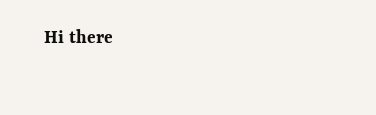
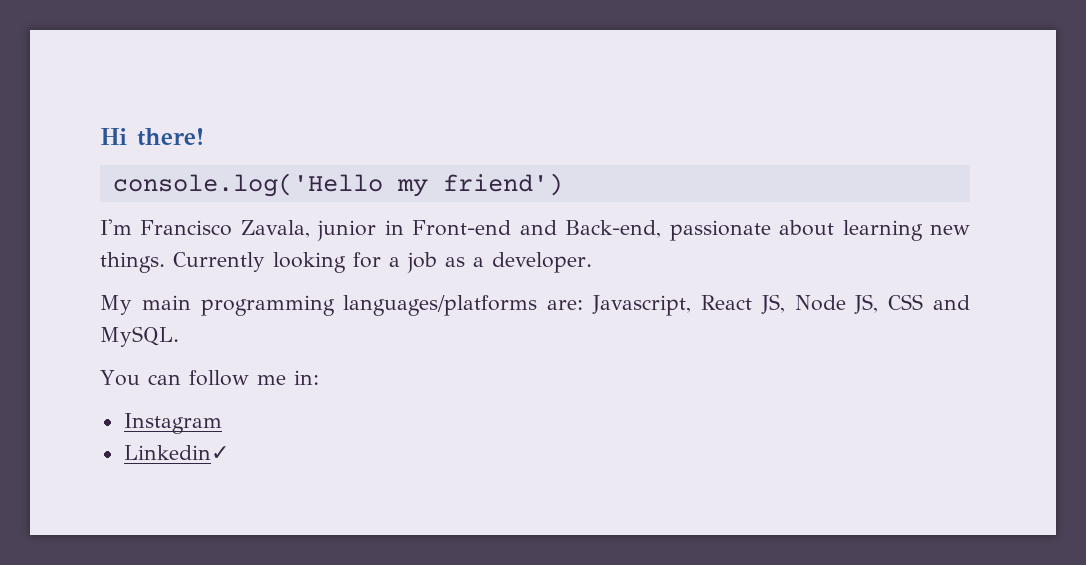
[69,29,114,43] there -> [137,128,204,146] [112,173,563,197] [100,219,971,241] [100,252,592,273] [100,294,971,316] [100,326,179,347] [100,370,319,386] [123,413,222,434] [123,445,229,460] there! // console.log('Hello my friend') // I'm Francisco Zavala, junior in Front-end and Back-end, passionate about learning new things. Currently looking for a job as a developer. // My main programming languages/platforms are: Javascript, React JS, Node JS, CSS and MySQL. // You can follow me in: // Instagram // Linkedin✓

